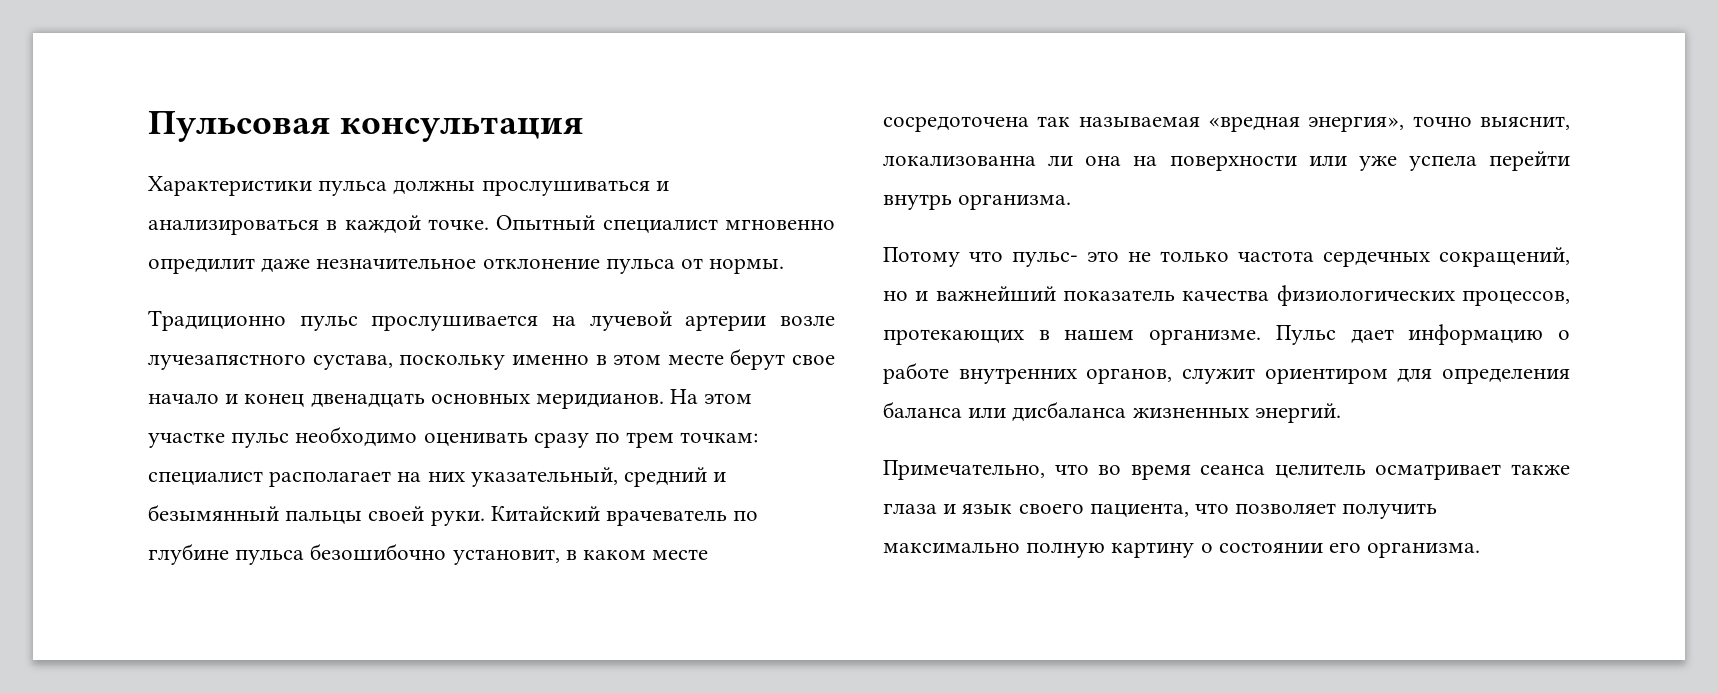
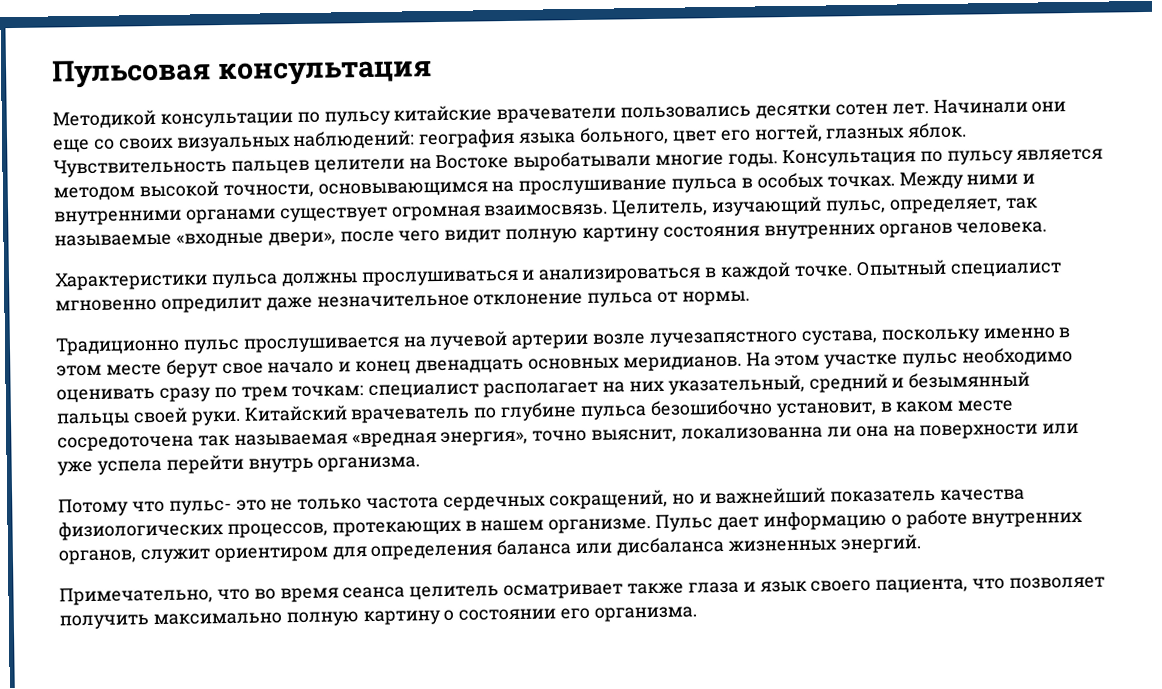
(583, 129) none -> [52,98,1067,129] [53,122,968,153] [53,148,1104,178] [53,171,1036,201] [54,196,1038,226] [54,221,1048,247] // Методикой консультации по пульсу китайские врачеватели пользовались десятки сотен лет. Начинали они еще со своих визуальных наблюдений: география языка больного, цвет его ногтей, глазных яблок. Чувствительность пальцев целители на Востоке выробатывали многие годы. Консультация по пульсу является методом высокой точности, основывающимся на прослушивание пульса в особых точках. Между ними и внутренними органами существует огромная взаимосвязь. Целитель, изучающий пульс, определяет, так называемые «входные двери», после чего видит полную картину состояния внутренних органов человека.

